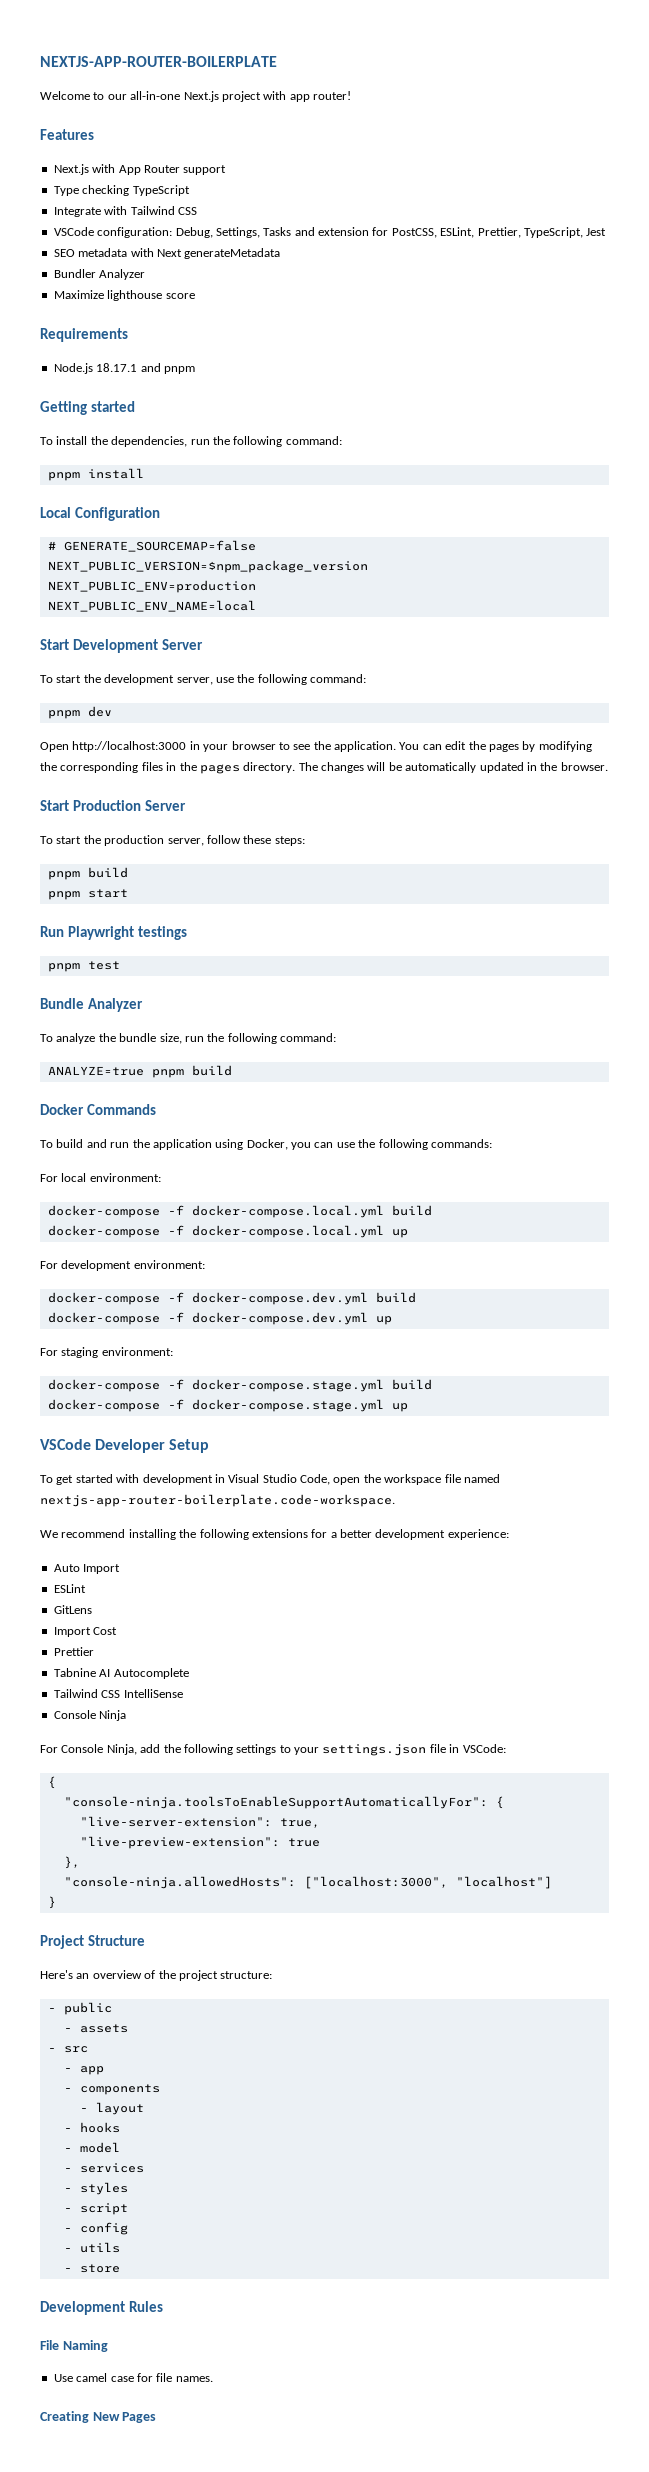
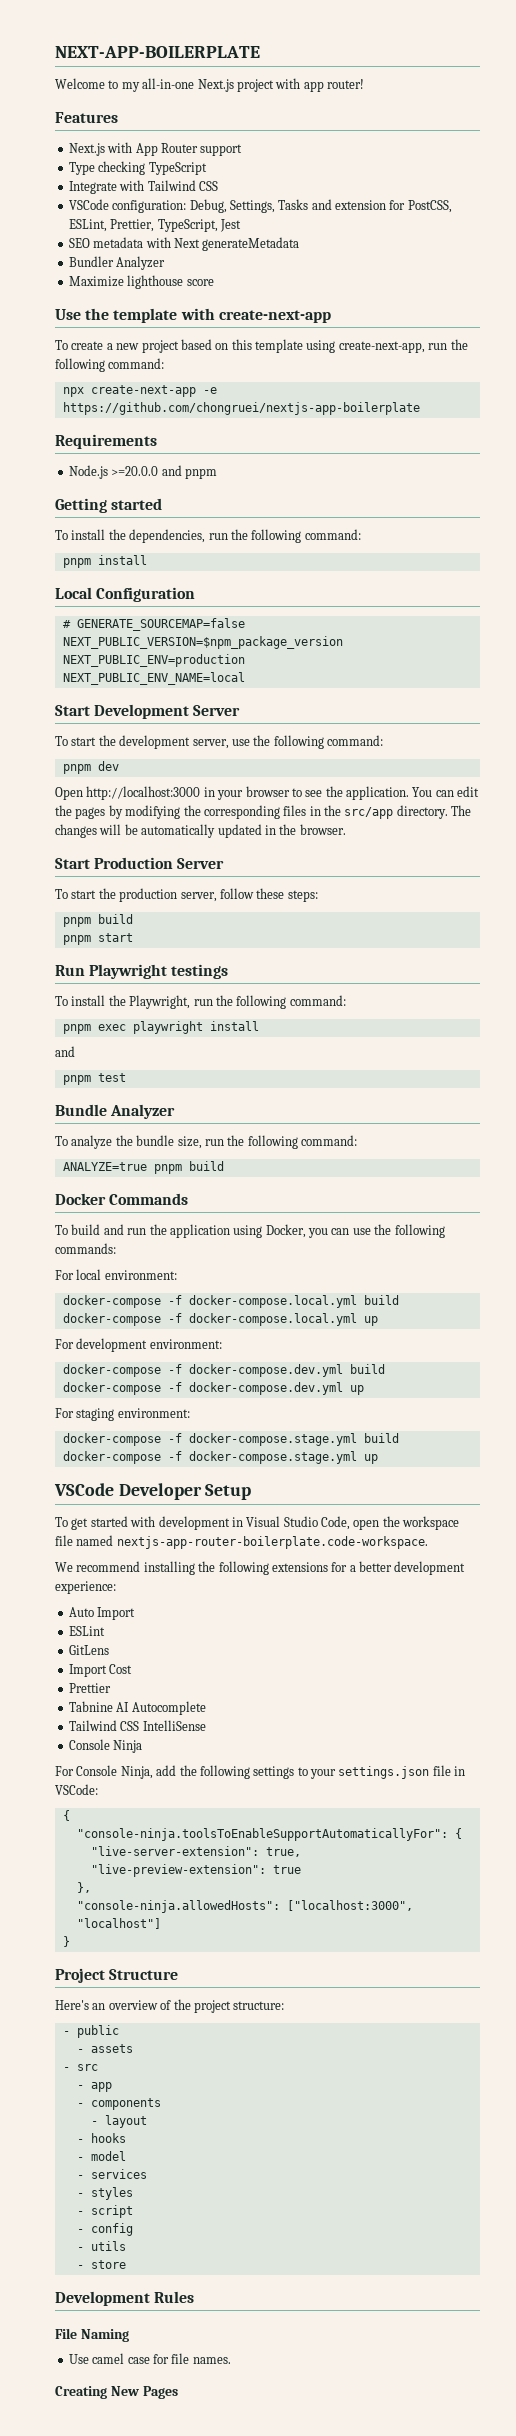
[40,56,277,67] NEXTJS-APP-ROUTER-BOILERPLATE -> [55,46,260,58] NEXT-APP-BOILERPLATE
[107,94,127,100] our -> [121,82,140,92] my
(195, 296) none -> [55,308,331,323] [55,339,468,353] [55,358,165,372] [62,385,217,397] [62,402,420,415] // Use the template with create-next-app // To create a new project based on this template using create-next-app, run the following command: // npx create-next-app -e https://github.com/chongruei/nextjs-app-boilerplate
[96,363,138,372] 18.17.1 -> [111,466,159,476] >=20.0.0
[199,764,240,774] pages -> [344,807,394,819] src/app
(187, 933) none -> [55,995,346,1009] [62,1021,259,1034] [55,1046,75,1057] // To install the Playwright, run the following command: // pnpm exec playwright install // and

